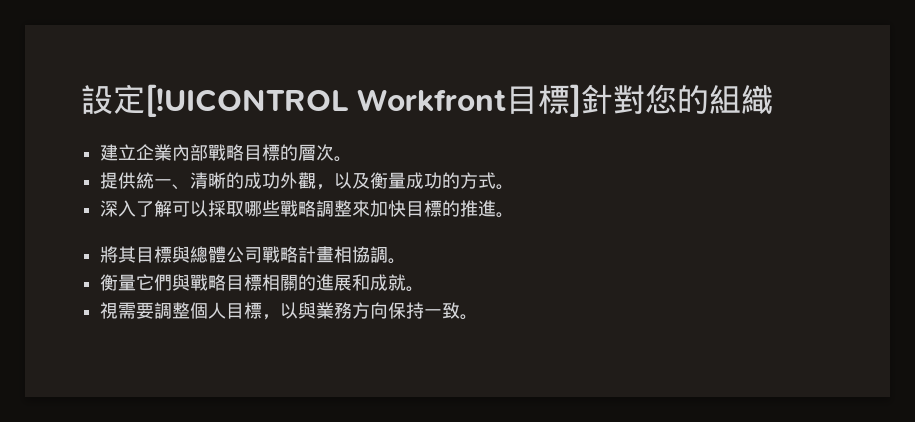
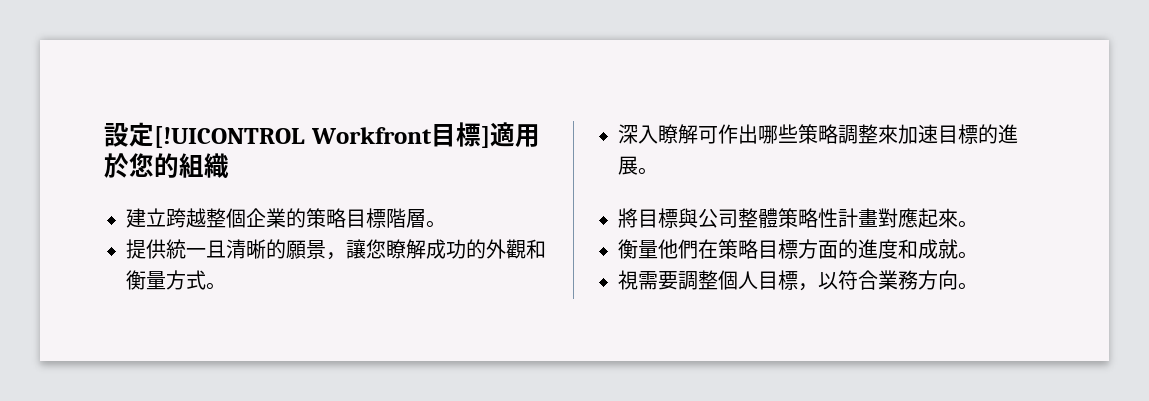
[581,84,645,114] 針對 -> [489,122,540,147] [104,153,129,178] 適用於
[136,144,353,162] [100,172,515,190] [100,200,515,218] [100,246,407,264] [100,274,353,291] 企業內部戰略目標的層次。 // 提供統一、清晰的成功外觀，以及衡量成功的方式。 // 深入了解可以採取哪些戰略調整來加快目標的推進。 // 將其目標與總體公司戰略計畫相協調。 // 衡量它們與戰略目標相關的進展 -> [166,208,446,228] [126,239,546,260] [126,270,226,290] [618,124,1018,144] [618,156,658,175] [618,208,978,228] [618,239,898,259] 跨越整個企業的策略目標階層。 // 提供統一且清晰的願景，讓您瞭解成功的外觀和衡量方式。 // 深入瞭解可作出哪些策略調整來加速目標的進展。 // 將目標與公司整體策略性計畫對應起來。 // 衡量他們在策略目標方面的進度
[298,302,317,319] 與 -> [838,270,878,290] 符合
[388,302,461,319] 保持一致 -> (958, 280) none

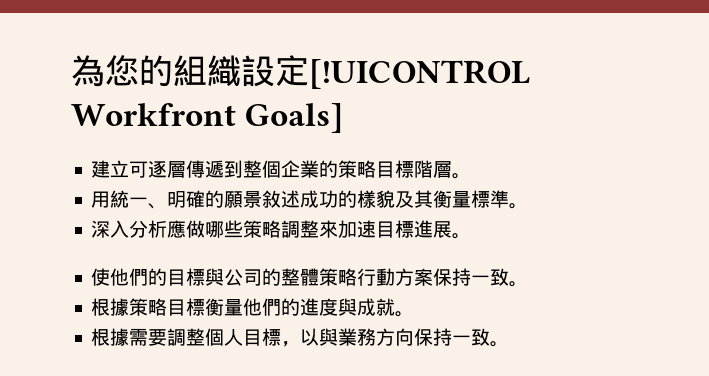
(104, 135) none -> [71,55,241,87] 為您的組織
[430,122,540,148] [104,153,229,179] [126,208,206,228] 目標]適用於您的組織 // 建立跨越 -> [245,103,344,133] [91,160,244,178] Goals] // 建立可逐層傳遞到
[126,239,546,260] [126,270,206,290] 提供統一且清晰的願景，讓您瞭解成功的外觀和衡量方式 -> [91,190,510,209] 用統一、明確的願景敘述成功的樣貌及其衡量標準
[658,124,758,144] 瞭解可作出 -> [129,220,206,238] 分析應做
[978,124,998,144] 的 -> (415, 229) none
[618,208,638,228] 將 -> [91,268,168,286] 使他們的
(738, 218) none -> [262,268,282,286] 的
[818,208,978,228] [618,239,918,259] 性計畫對應起來。 // 衡量他們在策略目標方面的進度和 -> [357,268,529,287] [91,298,358,316] 行動方案保持一致。 // 根據策略目標衡量他們的進度與
[618,270,638,290] 視 -> [91,328,130,346] 根據
[838,270,878,290] 符合 -> [319,328,339,346] 與
(958, 280) none -> [414,328,491,346] 保持一致

